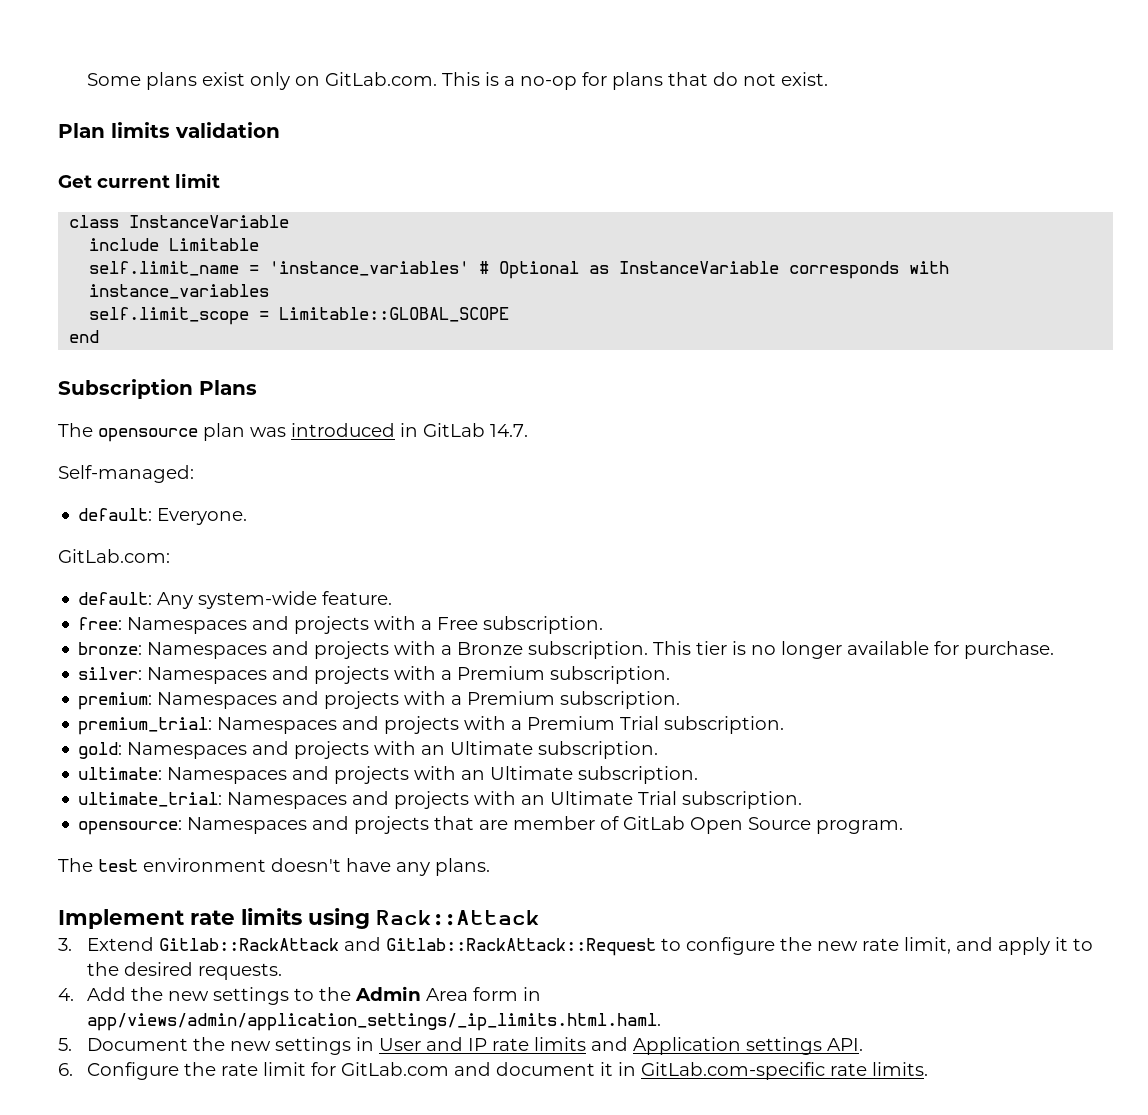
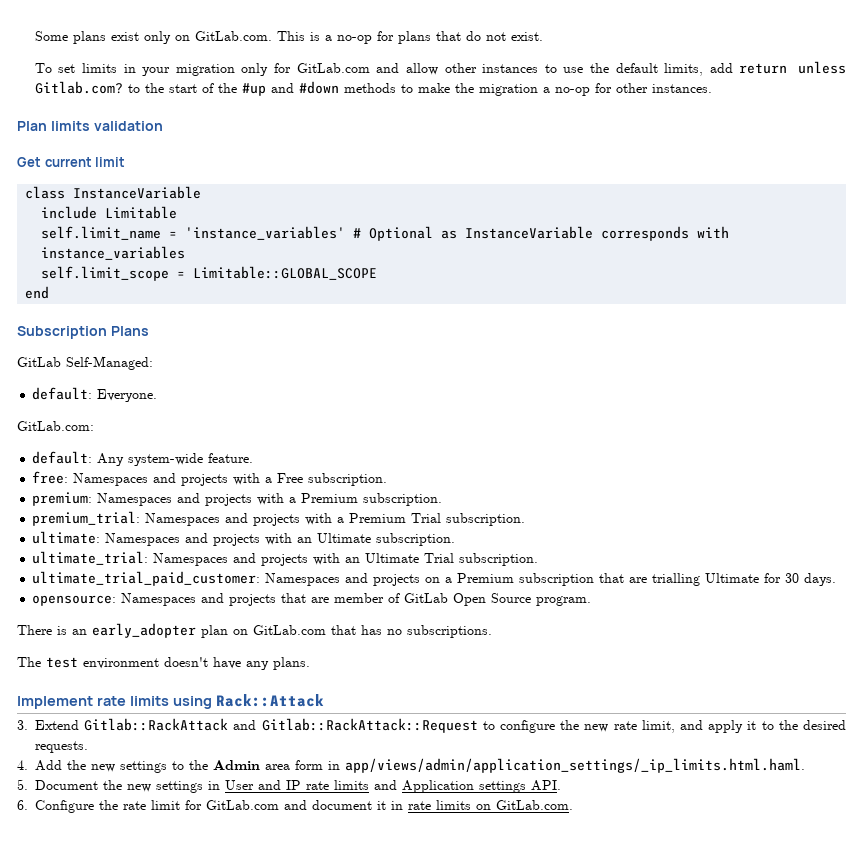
(829, 79) none -> [34,61,847,76] [34,81,712,96] // To set limits in your migration only for GitLab.com and allow other instances to use the default limits, add return unless Gitlab.com? to the start of the #up and #down methods to make the migration a no-op for other instances.
[58,423,528,442] [58,465,194,483] The opensource plan was introduced in GitLab 14.7. // Self-managed: -> [17,356,153,370] GitLab Self-Managed:
[78,641,1055,659] [78,666,671,684] // bronze: Namespaces and projects with a Bronze subscription. This tier is no longer available for purchase. // silver: Namespaces and projects with a Premium subscription. -> (388, 479) none
[78,741,659,759] // gold: Namespaces and projects with an Ultimate subscription. -> (526, 519) none
(803, 800) none -> [32,571,837,586] // ultimate_trial_paid_customer: Namespaces and projects on a Premium subscription that are trialling Ultimate for 30 days.
(904, 827) none -> [17,623,492,638] // There is an early_adopter plan on GitLab.com that has no subscriptions.
[426,988,469,1001] Area -> [265,764,290,770] area
[641,1062,929,1080] GitLab.com-specific rate limits. -> [408,800,573,810] rate limits on GitLab.com.

